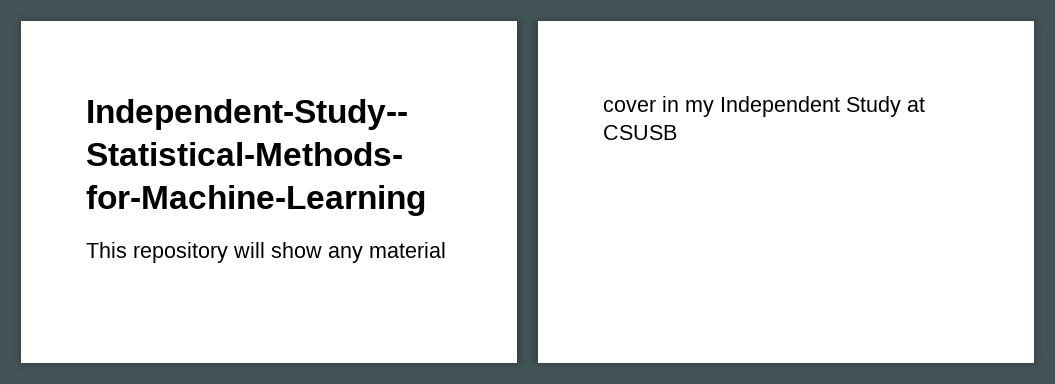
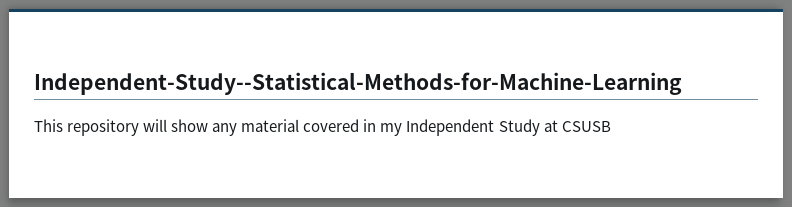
[603,99,656,112] cover -> [303,119,360,132] covered

